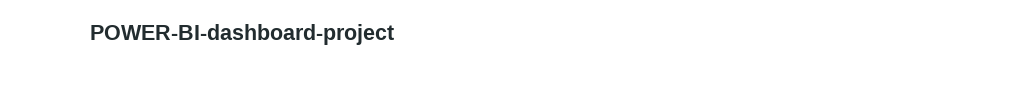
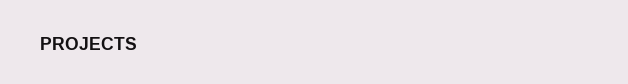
[90,24,394,45] POWER-BI-dashboard-project -> [40,37,137,50] PROJECTS

